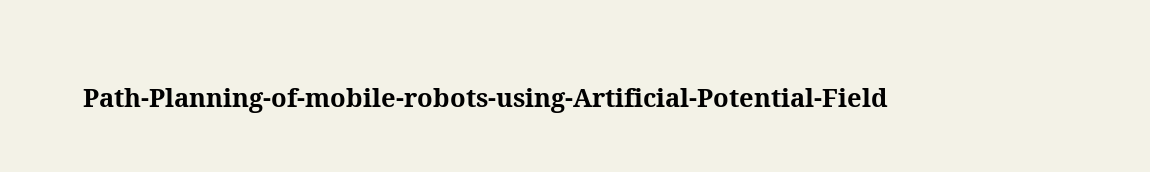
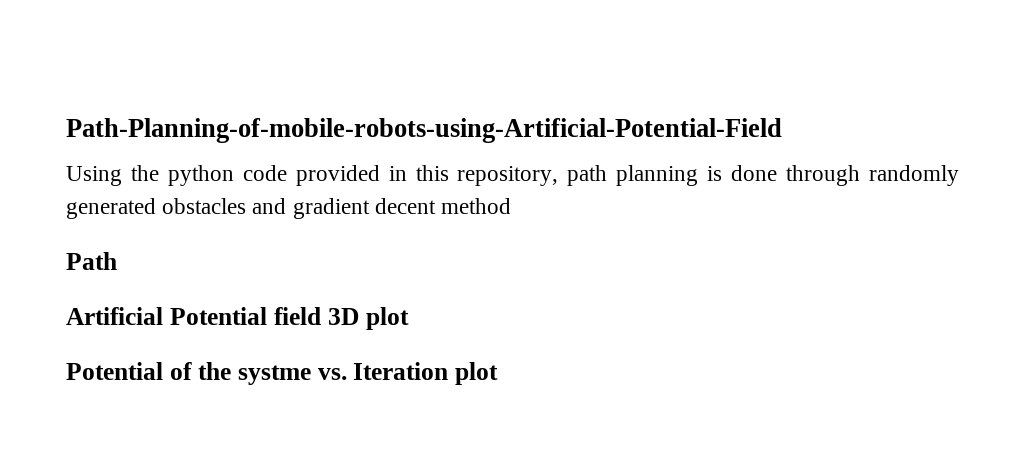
(888, 100) none -> [66,165,959,186] [66,198,512,219] [66,252,117,270] [66,307,409,330] [66,362,499,385] // Using the python code provided in this repository, path planning is done through randomly generated obstacles and gradient decent method // Path // Artificial Potential field 3D plot // Potential of the systme vs. Iteration plot

